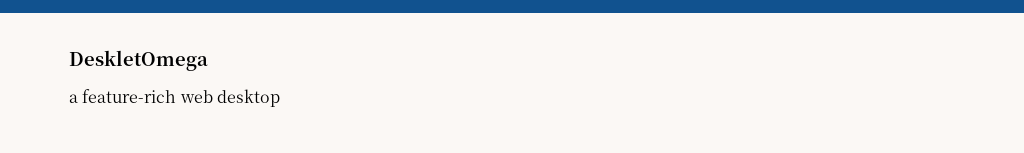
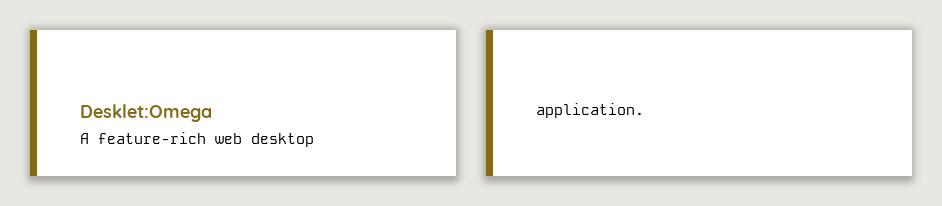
[69,50,208,71] [69,94,78,103] DeskletOmega // a -> [80,104,212,122] [80,133,89,144] Desklet:Omega // A
(280, 98) none -> [536,103,644,118] application.

